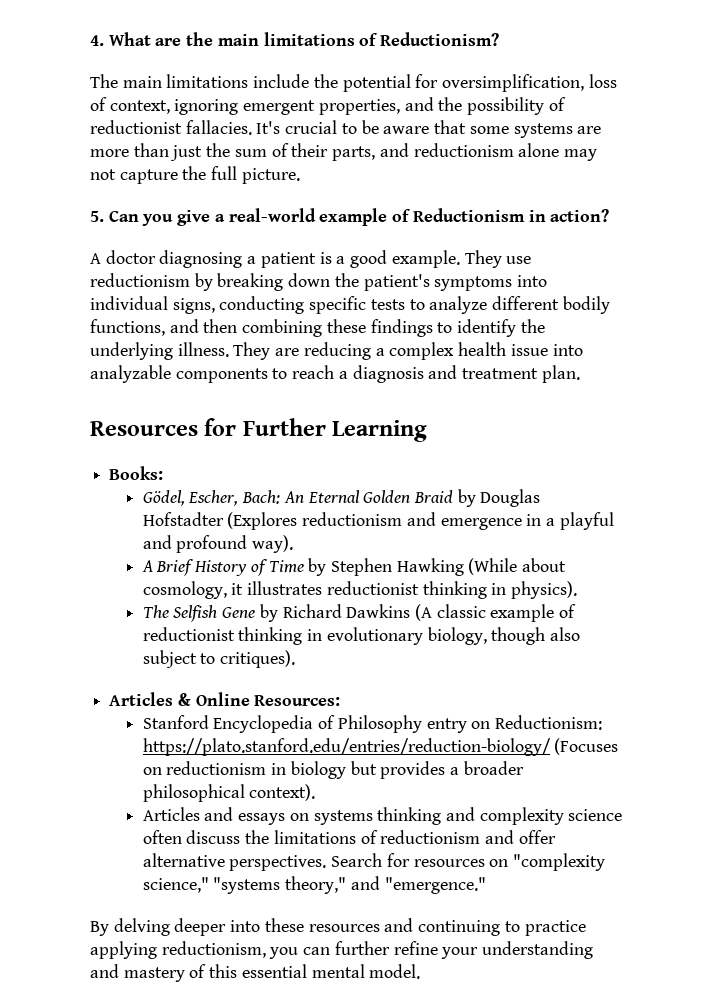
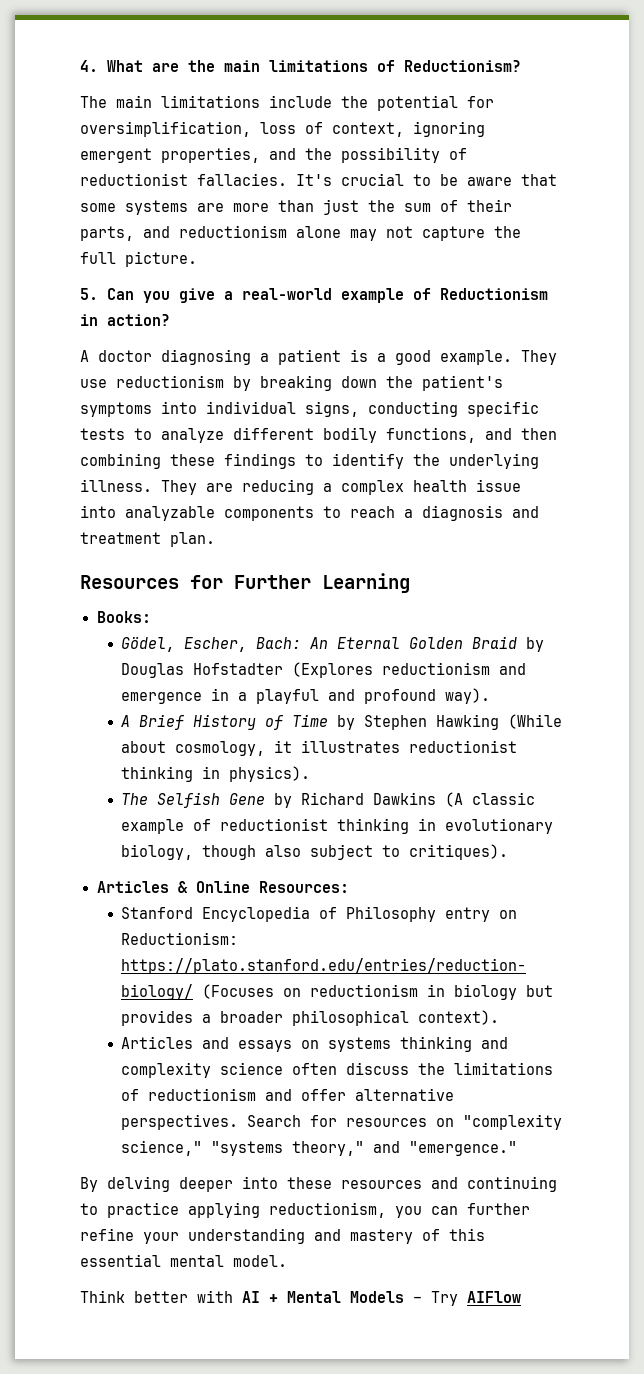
(421, 971) none -> [80,1290,521,1306] // Think better with AI + Mental Models – Try AIFlow

